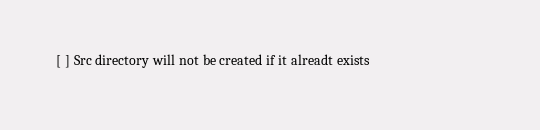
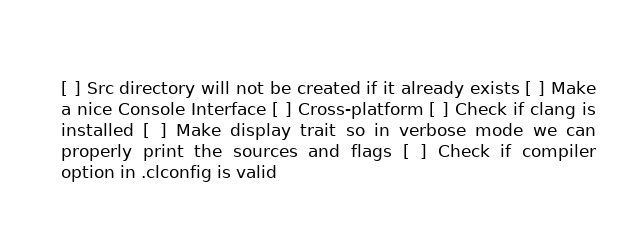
[290,54,370,65] alreadt exists -> [400,81,596,98] [61,102,597,119] [61,123,596,140] [61,144,597,161] [61,165,277,182] already exists [ ] Make a nice Console Interface [ ] Cross-platform [ ] Check if clang is installed [ ] Make display trait so in verbose mode we can properly print the sources and flags [ ] Check if compiler option in .clconfig is valid

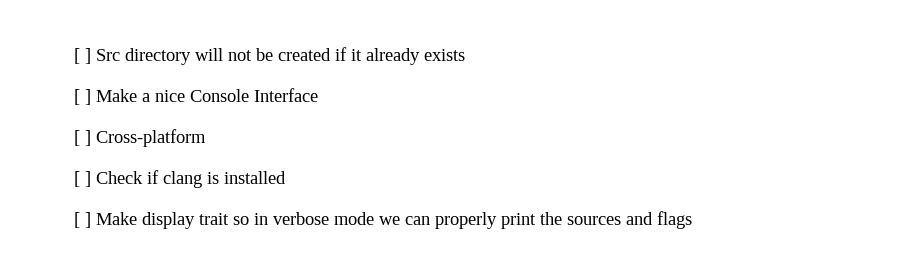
(520, 87) none -> (465, 55) //
(266, 108) none -> (318, 95) //
(424, 110) none -> (206, 138) //
(134, 129) none -> (286, 177) //
[402,144,597,161] [61,165,277,182] [ ] Check if compiler option in .clconfig is valid -> (692, 220) none

